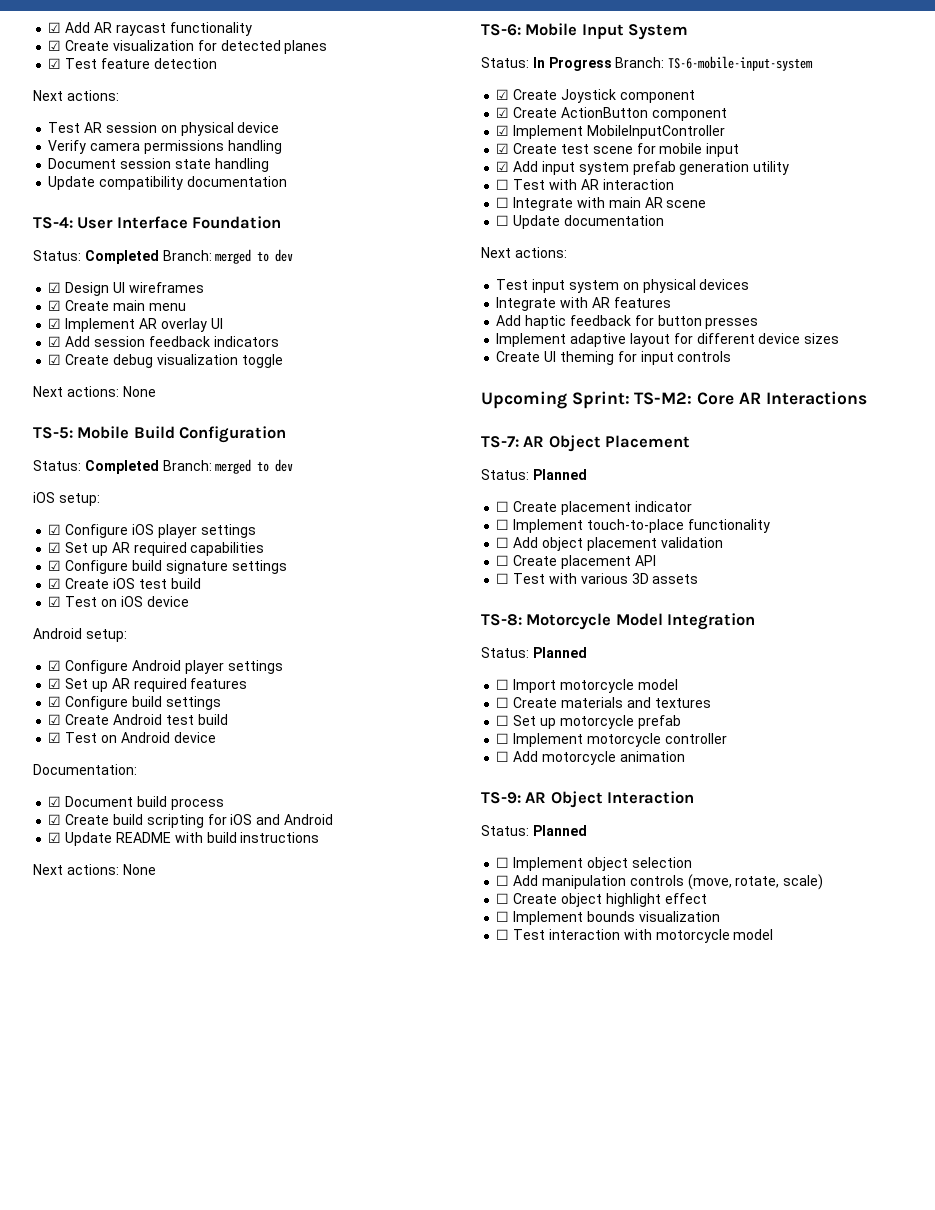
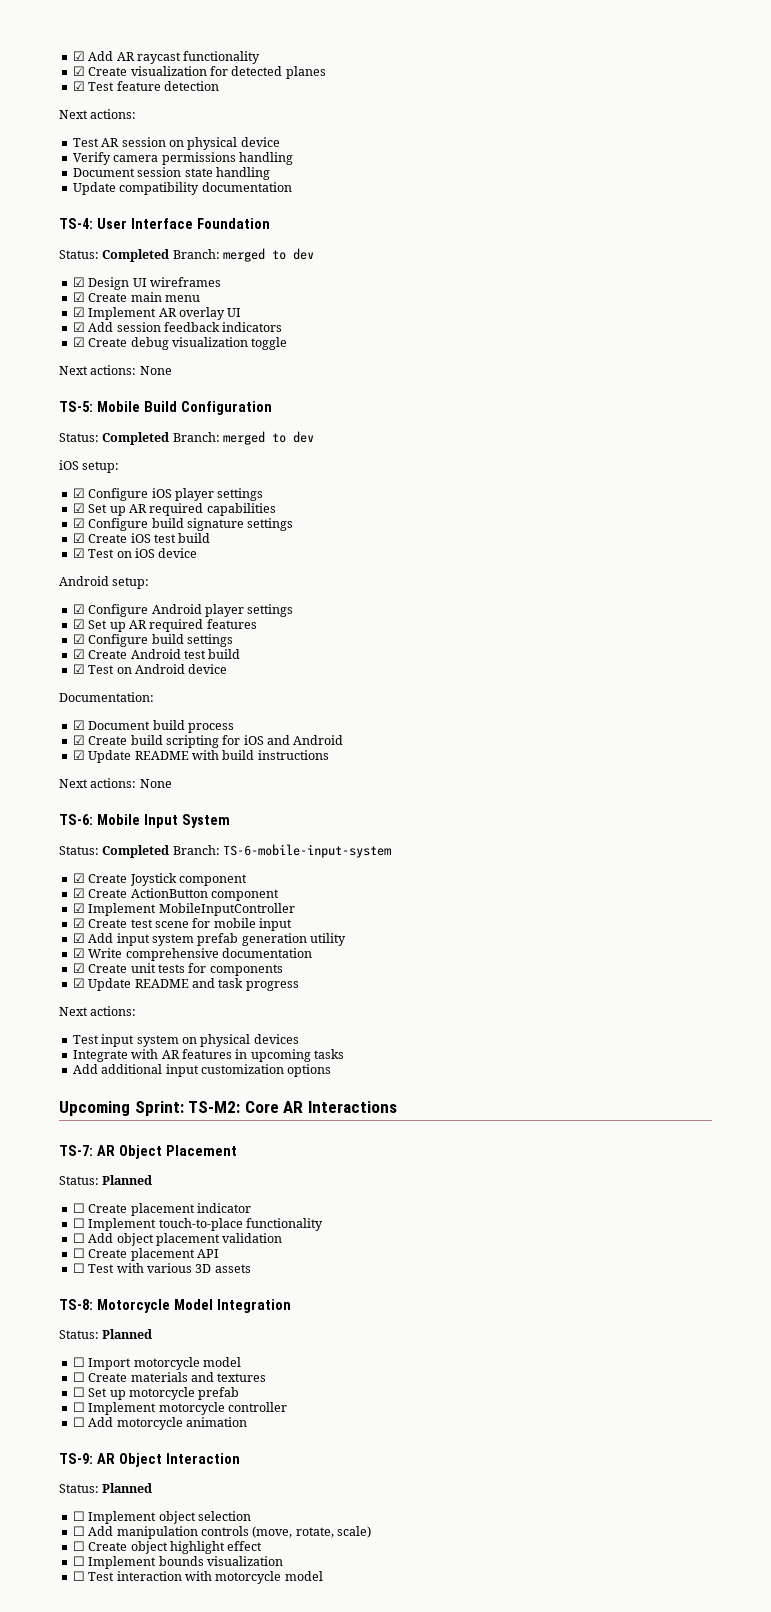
[532,57,612,71] In Progress -> [102,845,170,858] Completed
[496,179,674,190] [496,197,707,211] [496,215,664,229] ☐ Test with AR interaction // ☐ Integrate with main AR scene // ☐ Update documentation -> [72,948,312,961] [72,963,283,976] [72,978,299,991] ☑ Write comprehensive documentation // ☑ Create unit tests for components // ☑ Update README and task progress
[496,315,759,329] [496,333,840,347] [496,351,732,365] // Add haptic feedback for button presses // Implement adaptive layout for different device sizes // Create UI theming for input controls -> [235,1049,344,1062] [72,1064,332,1077] in upcoming tasks // Add additional input customization options

